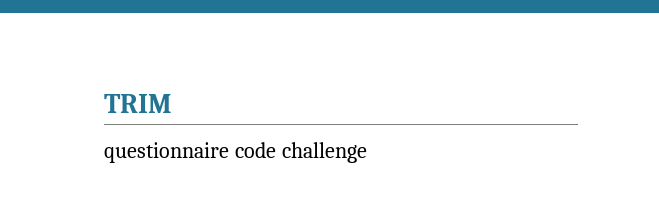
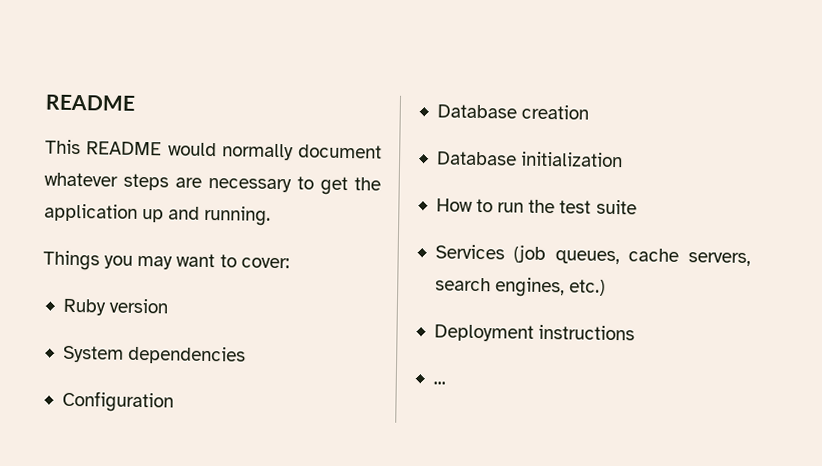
[104,94,172,113] [104,142,367,163] TRIM // questionnaire code challenge -> [45,94,136,111] [45,139,382,161] [44,172,381,196] [44,203,272,226] [43,250,290,271] [62,298,169,316] [62,345,247,365] [61,390,174,413] [436,104,590,120] [436,151,624,168] [435,198,637,215] [434,244,751,267] [434,277,607,298] [433,324,636,342] [432,381,446,385] README // This README would normally document whatever steps are necessary to get the application up and running. // Things you may want to cover: // Ruby version // System dependencies // Configuration // Database creation // Database initialization // How to run the test suite // Services (job queues, cache servers, search engines, etc.) // Deployment instructions // ...

